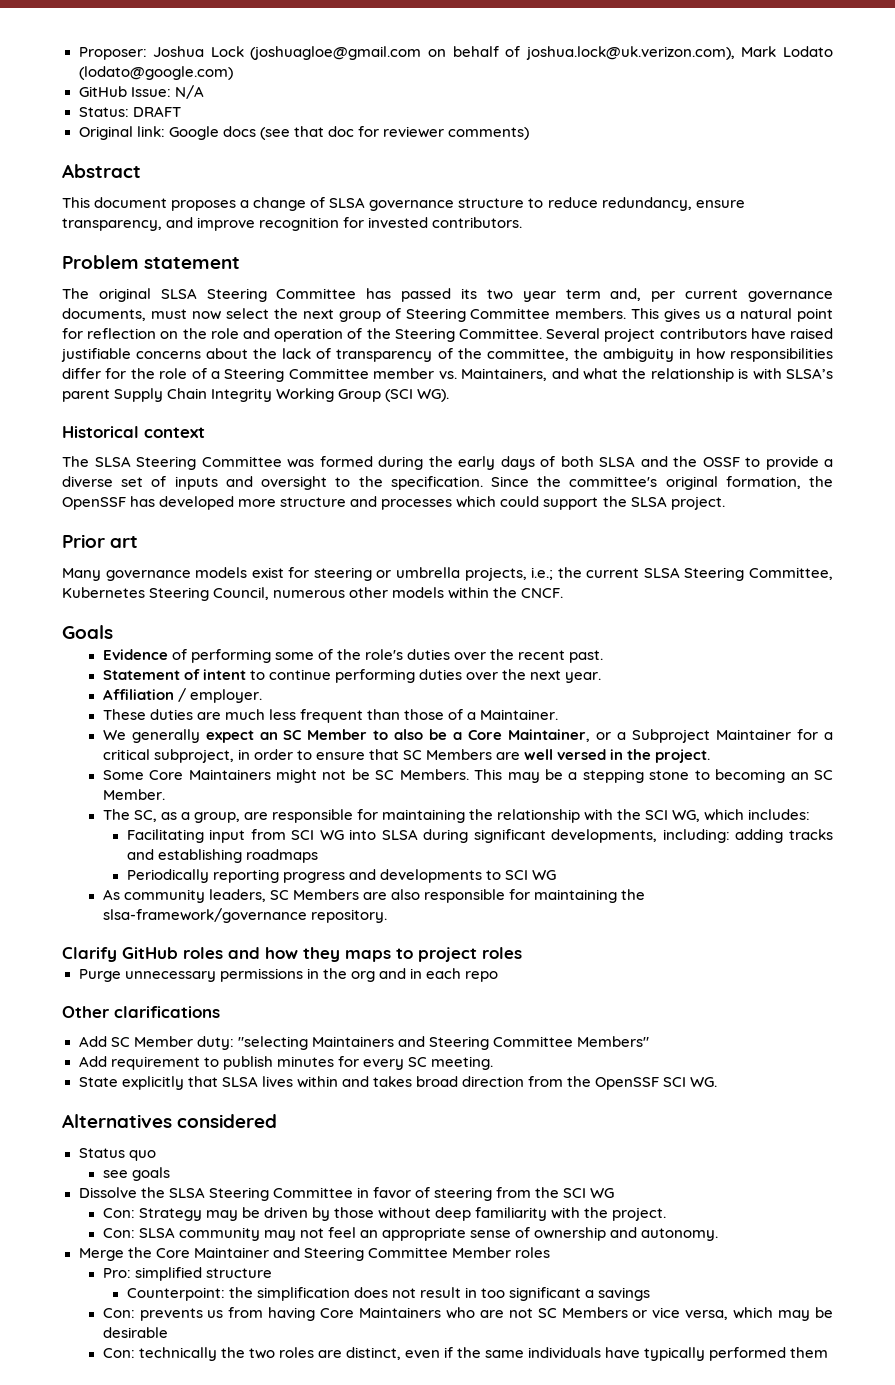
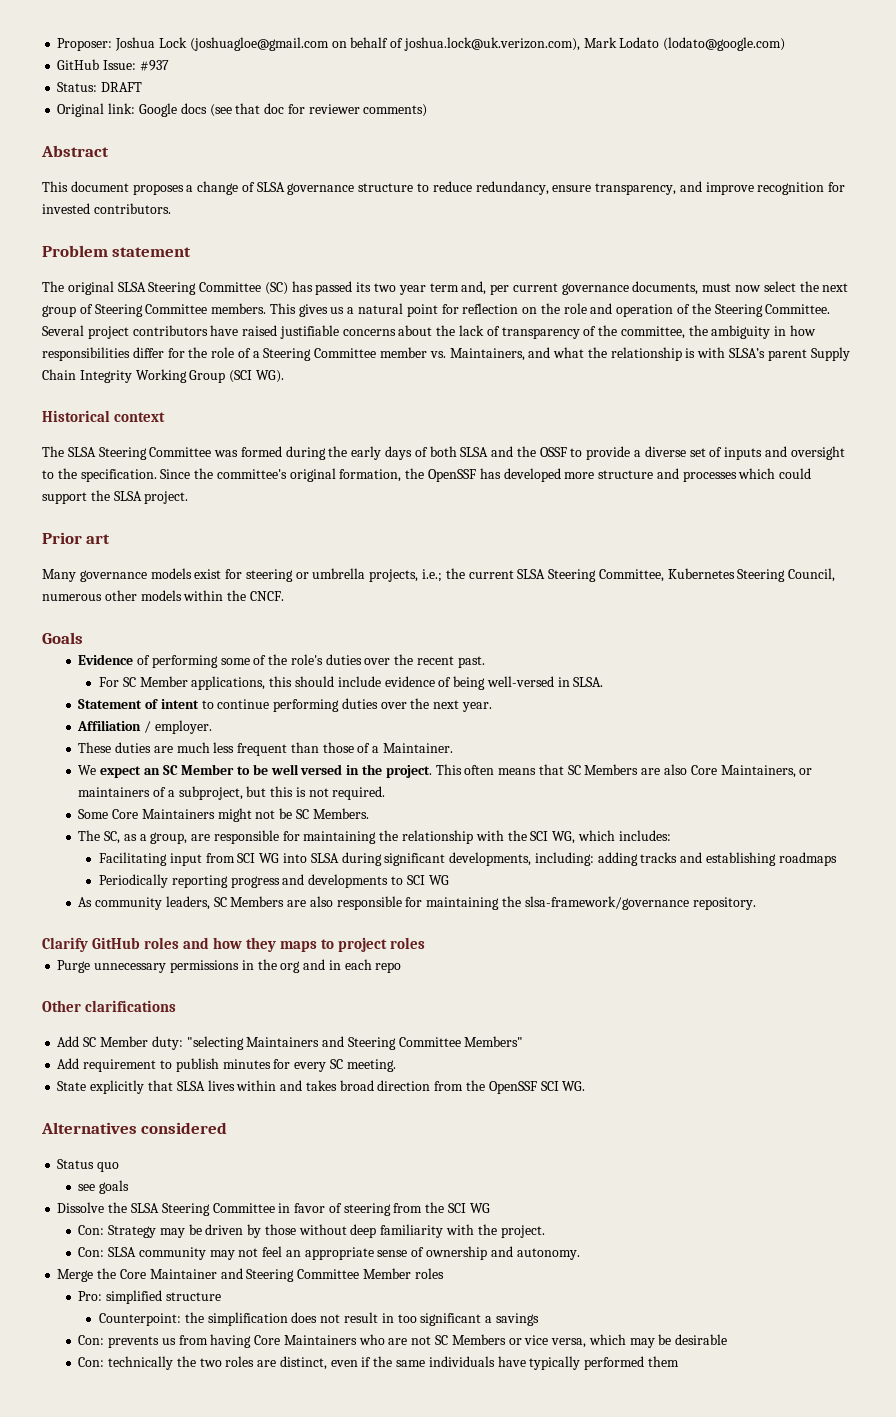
[174,85,204,99] N/A -> [139,60,169,71] #937
(357, 293) none -> [264,282,288,295] (SC)
(604, 656) none -> [99,676,604,690] // For SC Member applications, this should include evidence of being well-versed in SLSA.
[131,729,200,743] generally -> (97, 770) none
[394,729,834,743] [102,749,521,763] also be a Core Maintainer, or a Subproject Maintainer for a critical subproject, in order to ensure that SC Members are -> [252,764,268,775] be
(711, 756) none -> [435,764,813,778] [78,786,386,800] This often means that SC Members are also Core Maintainers, or maintainers of a subproject, but this is not required.
[474,769,833,783] [102,789,165,800] This may be a stepping stone to becoming an SC Member. -> (369, 813) none

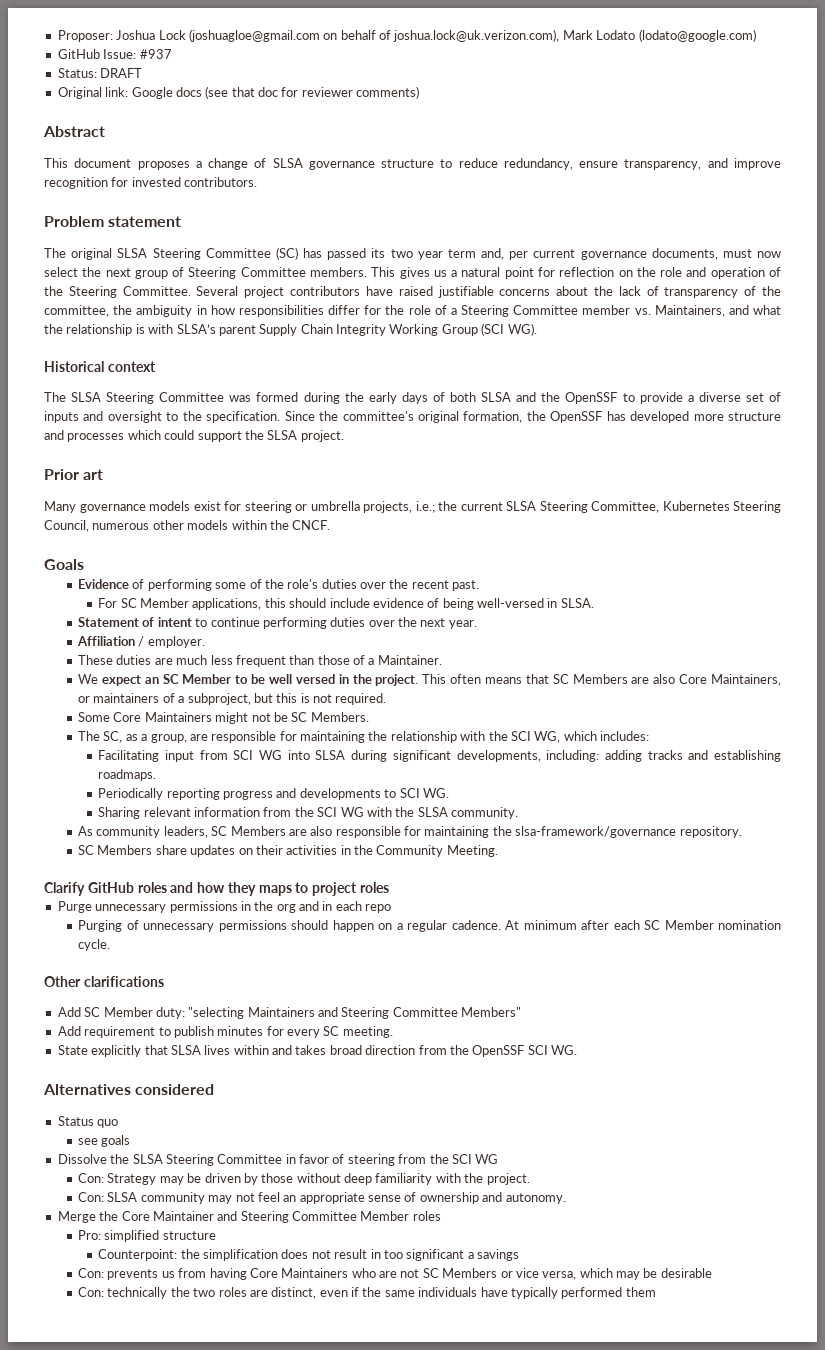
[539,447,567,457] OSSF -> [565,392,618,404] OpenSSF
[778,852,837,866] roadmaps -> [98,769,157,781] roadmaps.
[428,875,449,885] WG -> [422,788,449,798] [98,807,519,819] WG. // Sharing relevant information from the SCI WG with the SLSA community.
(756, 903) none -> [78,845,498,857] // SC Members share updates on their activities in the Community Meeting.
(402, 967) none -> [78,920,781,932] [78,939,111,951] // Purging of unnecessary permissions should happen on a regular cadence. At minimum after each SC Member nomination cycle.

